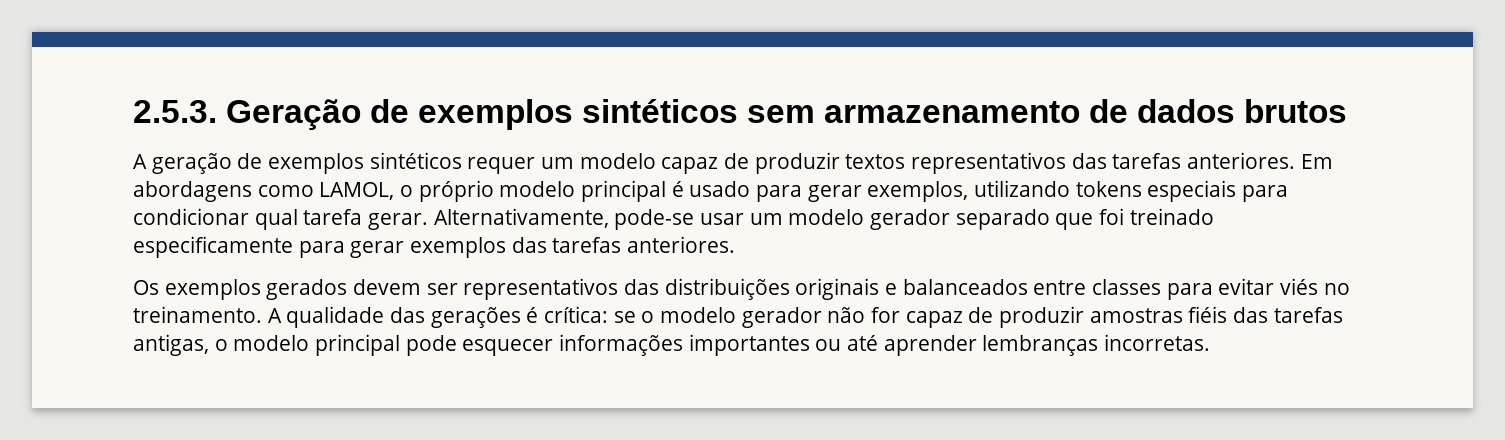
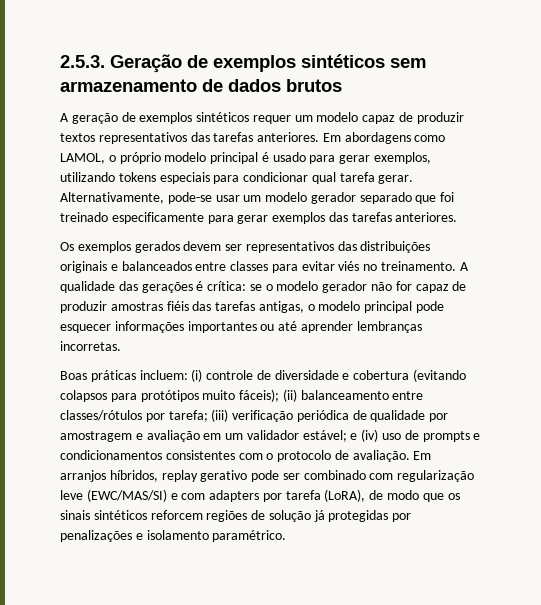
(1211, 342) none -> [60,369,467,382] [60,389,424,402] [60,409,449,422] [60,429,481,442] [60,450,432,462] [60,470,475,482] [60,489,460,502] [60,510,412,522] [60,530,287,542] // Boas práticas incluem: (i) controle de diversidade e cobertura (evitando colapsos para protótipos muito fáceis); (ii) balanceamento entre classes/rótulos por tarefa; (iii) verificação periódica de qualidade por amostragem e avaliação em um validador estável; e (iv) uso de prompts e condicionamentos consistentes com o protocolo de avaliação. Em arranjos híbridos, replay gerativo pode ser combinado com regularização leve (EWC/MAS/SI) e com adapters por tarefa (LoRA), de modo que os sinais sintéticos reforcem regiões de solução já protegidas por penalizações e isolamento paramétrico.

